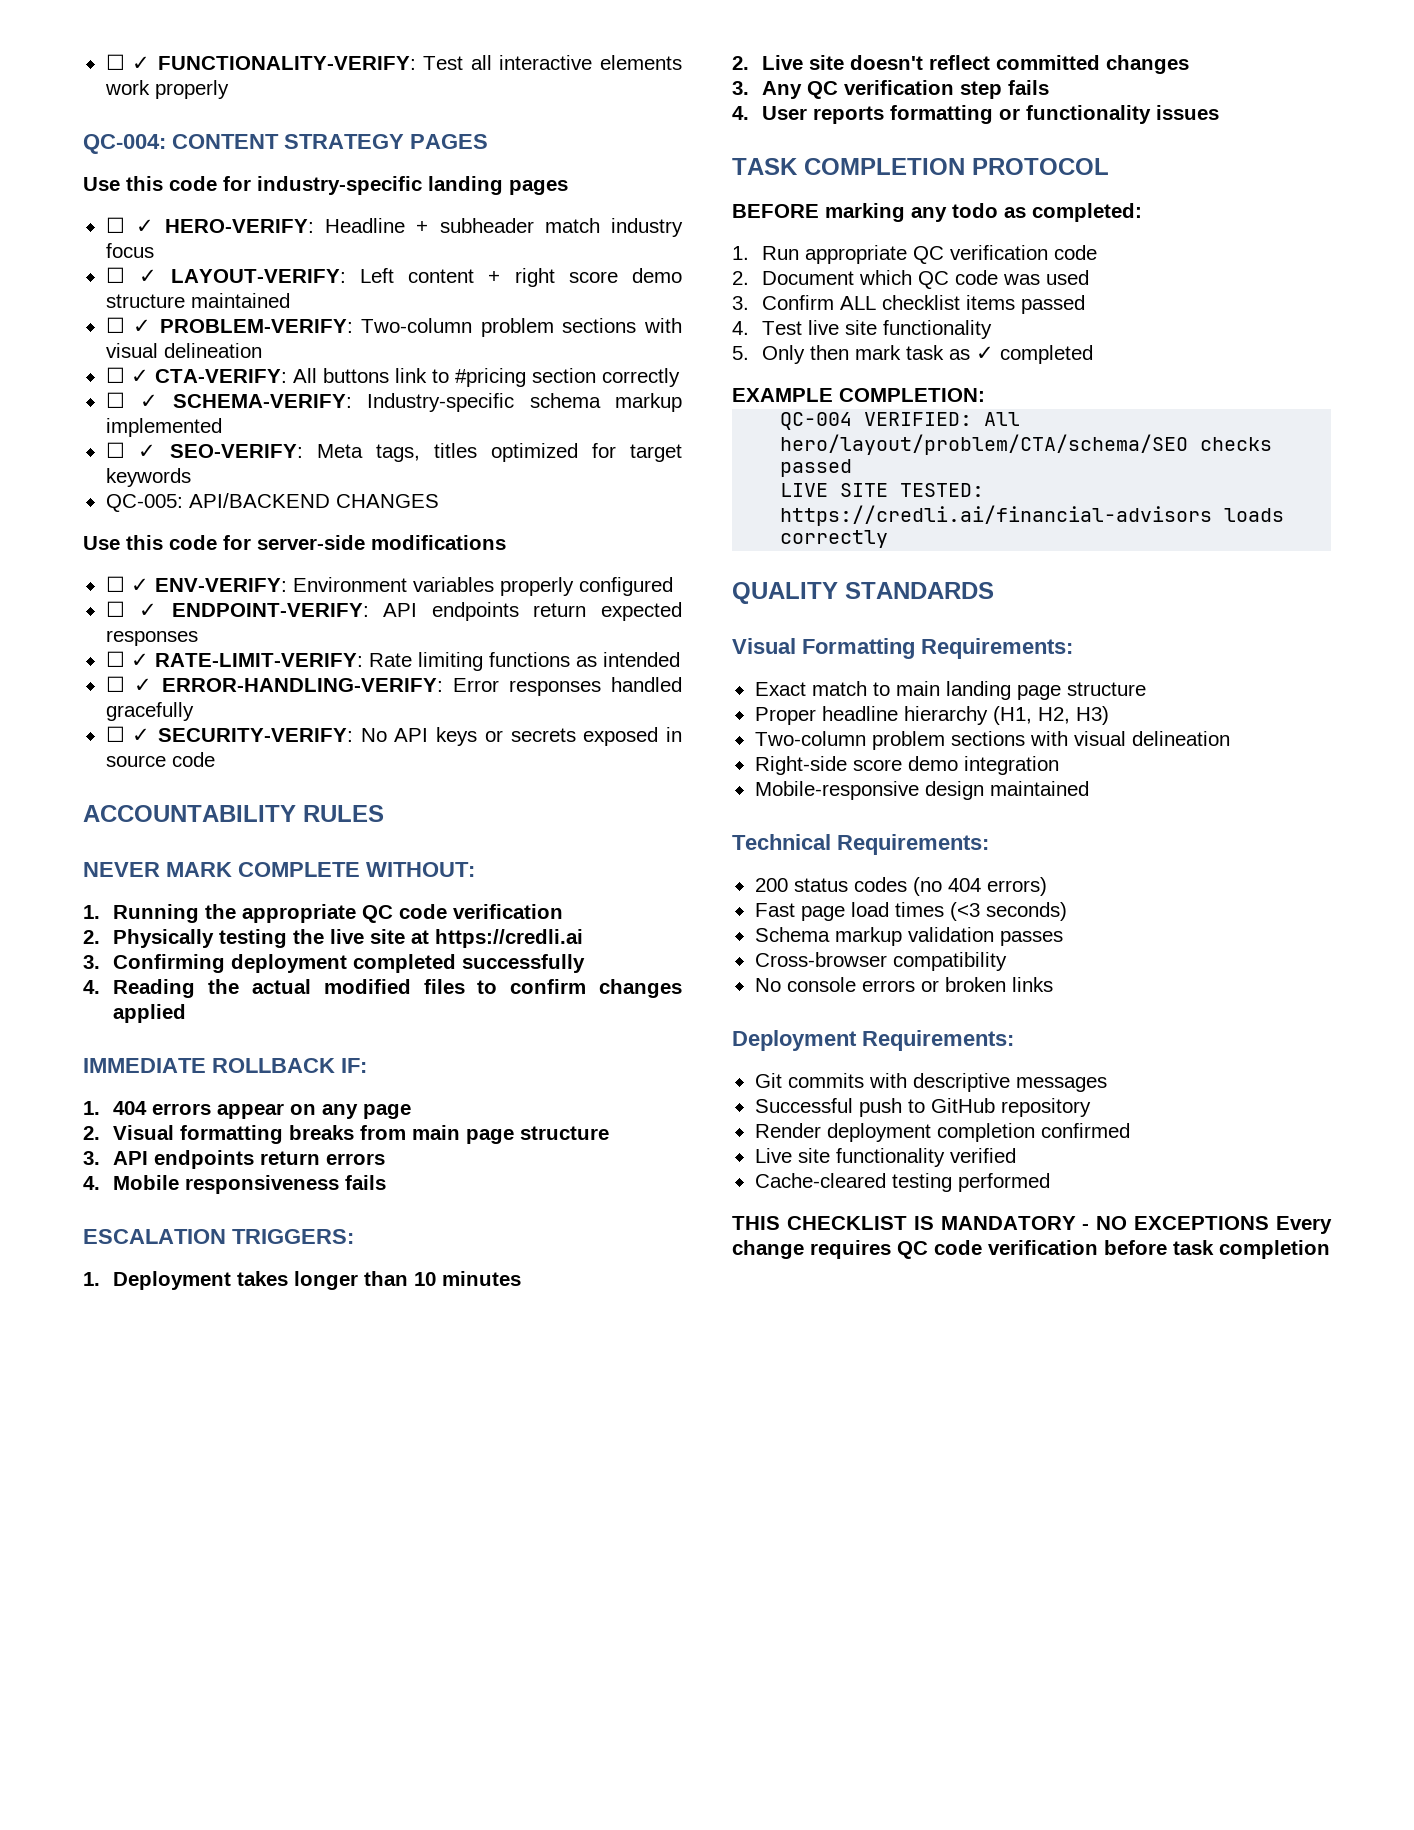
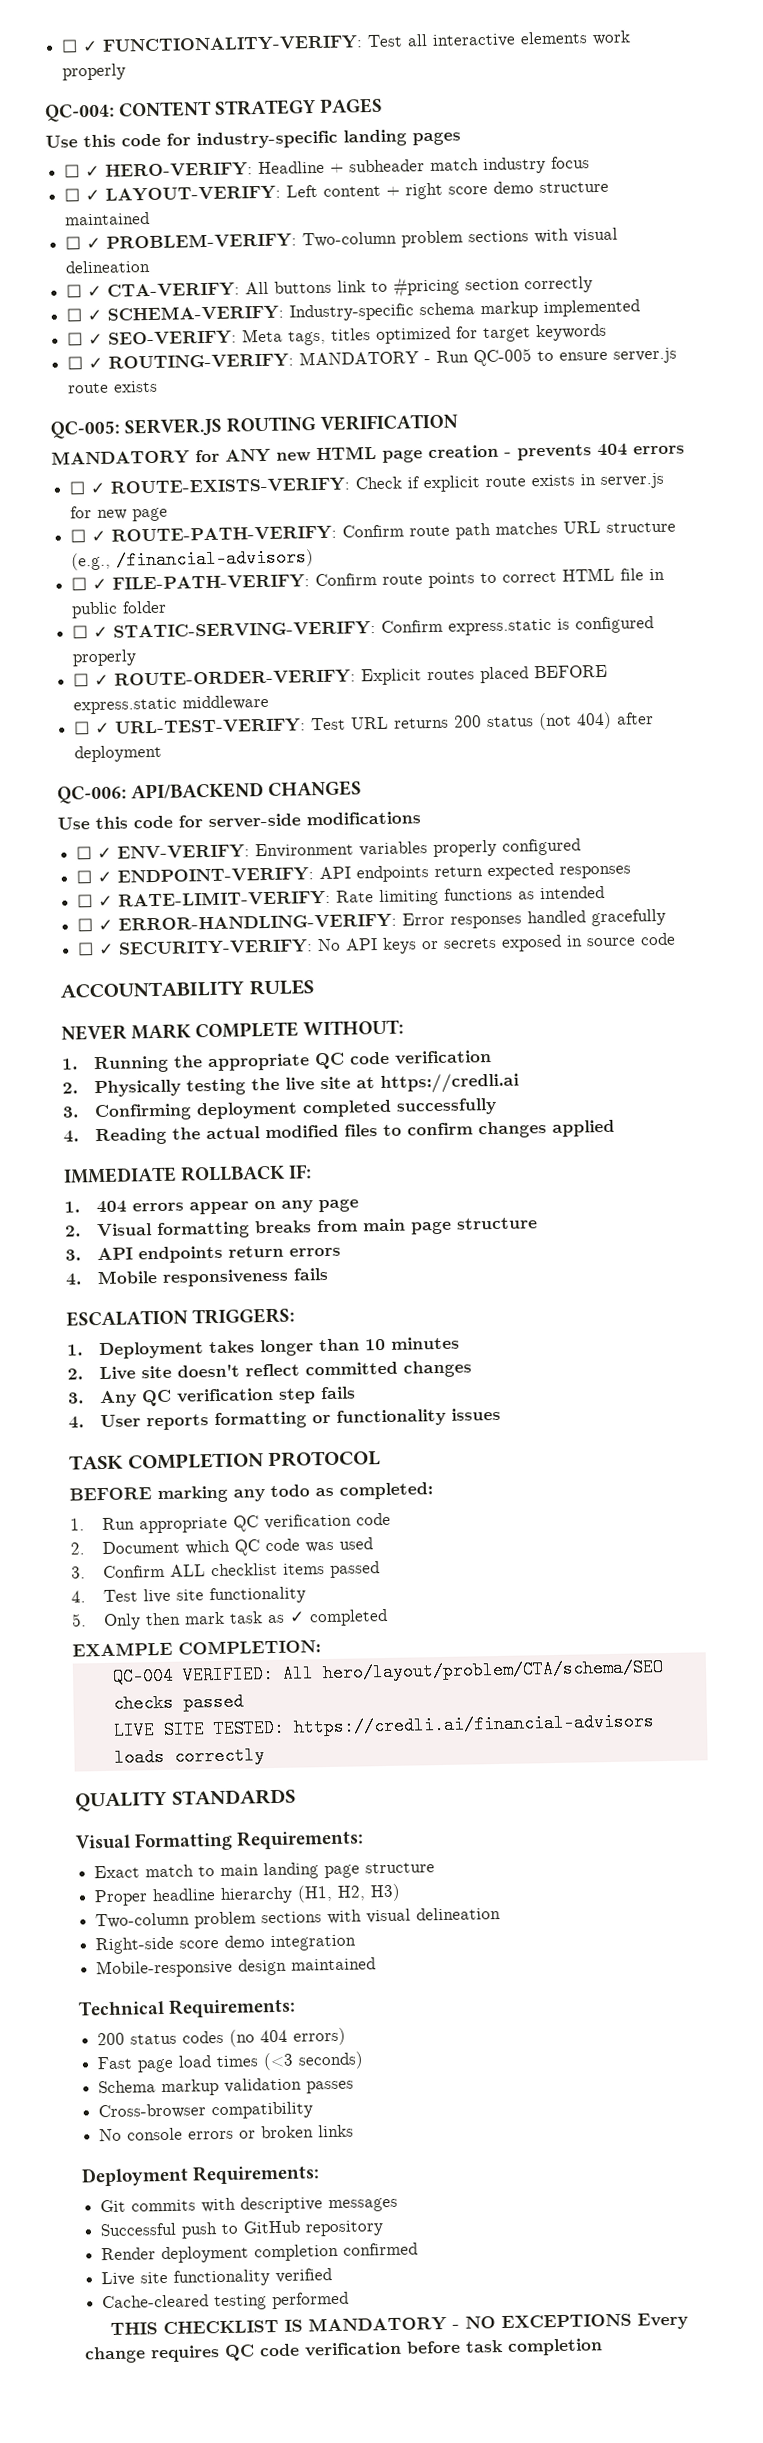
[105,494,183,512] QC-005: -> [67,347,678,370] [68,380,159,394] [50,413,459,439] [51,443,685,466] [69,472,665,495] [70,506,169,522] [70,520,677,543] [71,548,315,571] [71,567,666,591] [71,600,168,619] [72,616,655,639] [72,649,138,667] [73,664,609,687] [73,694,270,715] [74,711,655,735] [74,744,163,763] [57,785,127,804] ☐ ✓ ROUTING-VERIFY: MANDATORY - Run QC-005 to ensure server.js route exists // QC-005: SERVER.JS ROUTING VERIFICATION // MANDATORY for ANY new HTML page creation - prevents 404 errors // ☐ ✓ ROUTE-EXISTS-VERIFY: Check if explicit route exists in server.js for new page // ☐ ✓ ROUTE-PATH-VERIFY: Confirm route path matches URL structure (e.g., /financial-advisors) // ☐ ✓ FILE-PATH-VERIFY: Confirm route points to correct HTML file in public folder // ☐ ✓ STATIC-SERVING-VERIFY: Confirm express.static is configured properly // ☐ ✓ ROUTE-ORDER-VERIFY: Explicit routes placed BEFORE express.static middleware // ☐ ✓ URL-TEST-VERIFY: Test URL returns 200 status (not 404) after deployment // QC-006:

